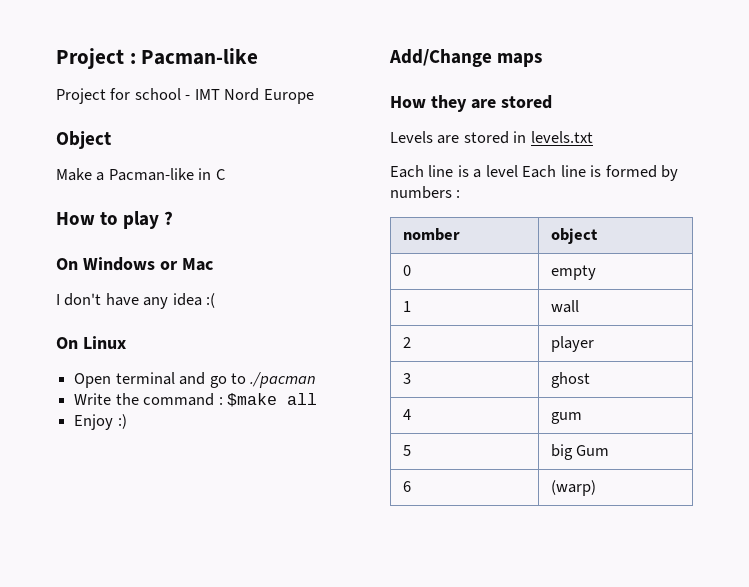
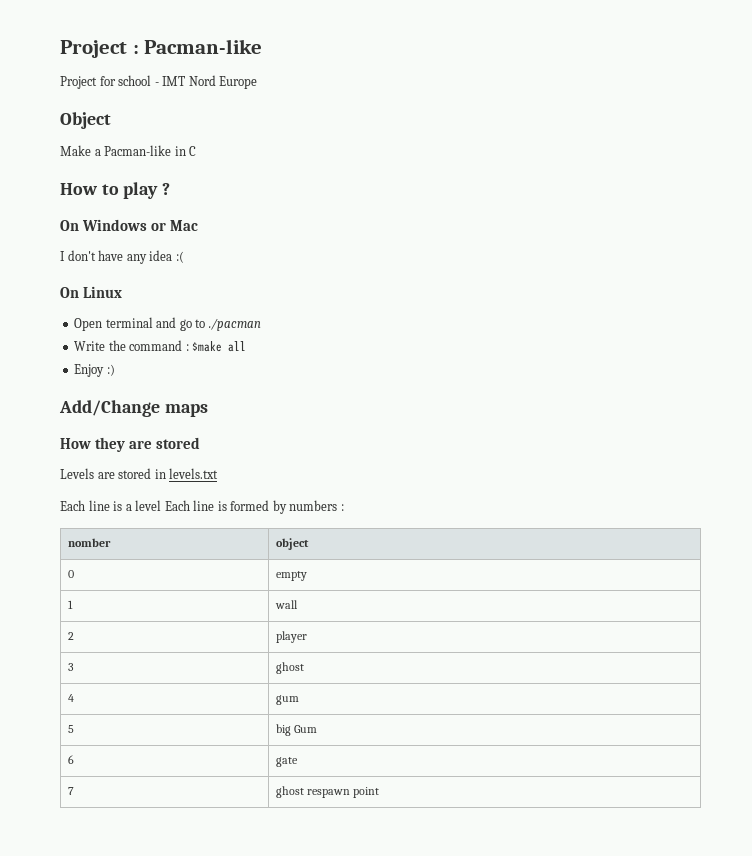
[550,480,596,496] (warp) -> [276,757,299,767] [68,787,75,795] [276,786,380,798] gate // 7 | ghost respawn point

